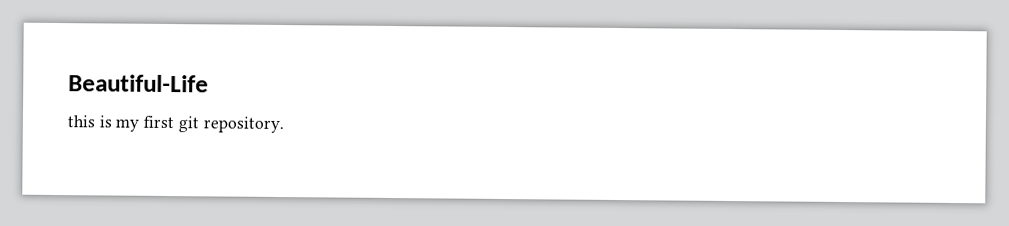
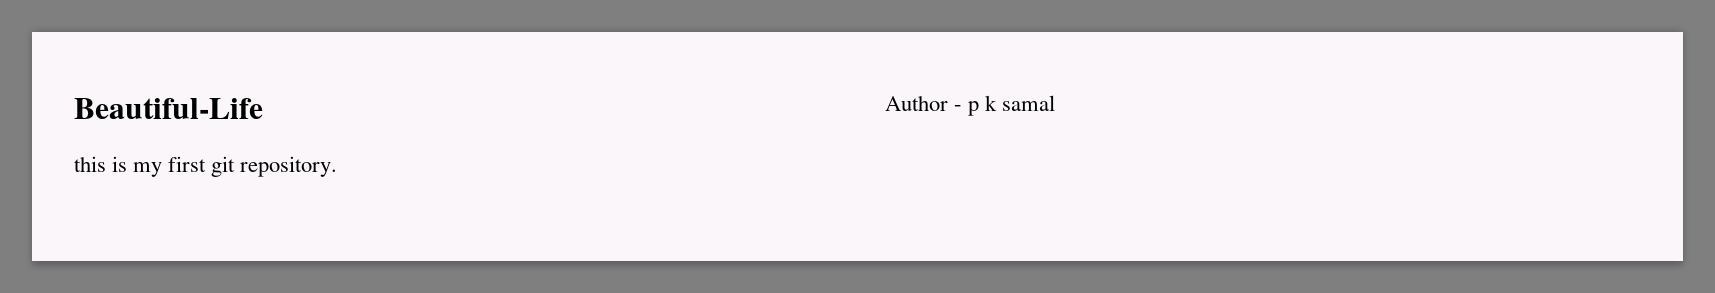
(284, 125) none -> [885,95,1056,116] // Author - p k samal

